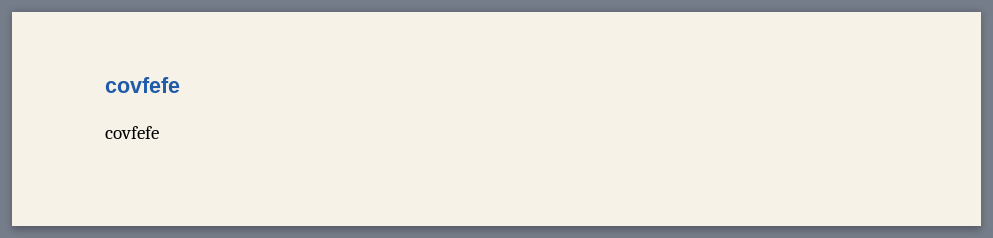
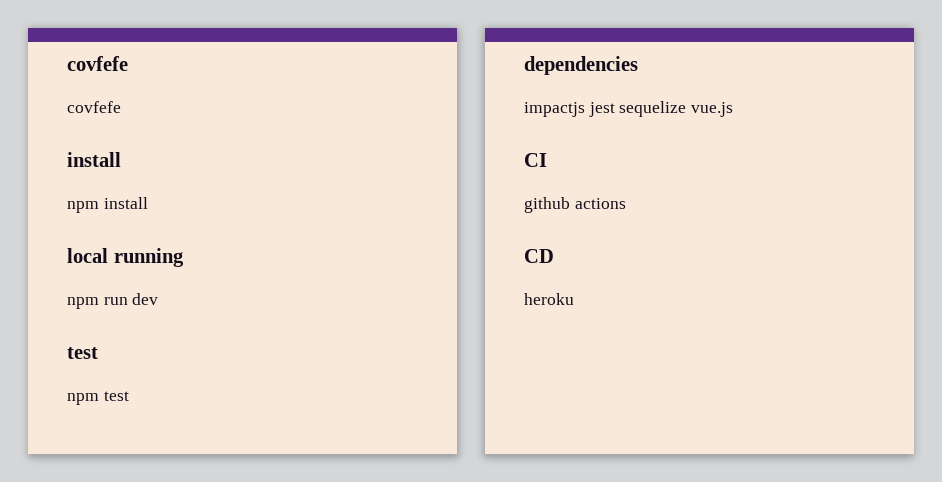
(159, 132) none -> [67,152,121,167] [67,197,148,213] [67,248,184,267] [67,293,159,309] [67,347,98,359] [67,391,129,405] [524,56,638,75] [524,101,734,117] [524,153,547,167] [524,197,626,213] [524,249,554,263] [524,293,574,305] // install // npm install // local running // npm run dev // test // npm test // dependencies // impactjs jest sequelize vue.js // CI // github actions // CD // heroku

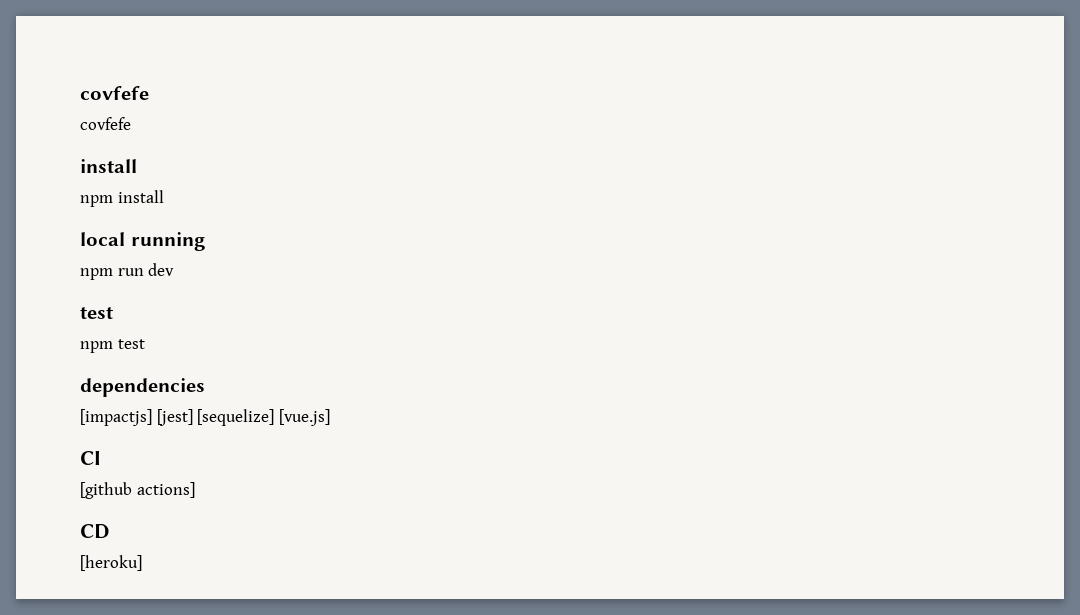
[524,101,734,117] impactjs jest sequelize vue.js -> [80,409,330,426] [impactjs] [jest] [sequelize] [vue.js]
[524,197,626,213] github actions -> [80,482,195,499] [github actions]
[524,293,574,305] heroku -> [80,555,142,571] [heroku]

